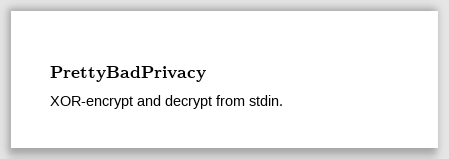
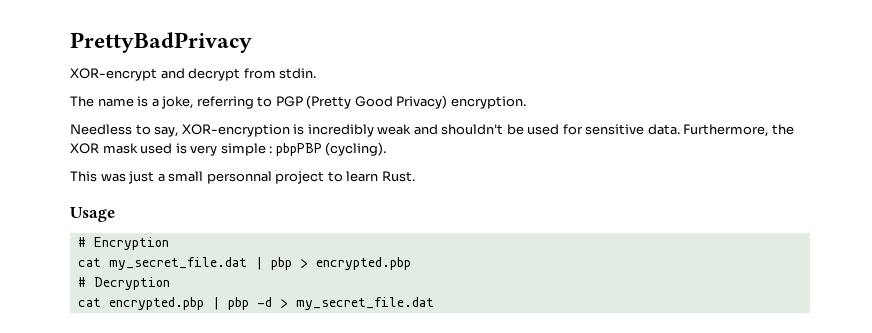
(283, 100) none -> [70,95,526,109] [70,124,794,137] [70,142,387,156] [70,171,415,184] [70,207,115,222] [77,237,169,250] [77,257,411,270] [77,277,170,290] [77,297,434,310] // The name is a joke, referring to PGP (Pretty Good Privacy) encryption. // Needless to say, XOR-encryption is incredibly weak and shouldn't be used for sensitive data. Furthermore, the XOR mask used is very simple : pbpPBP (cycling). // This was just a small personnal project to learn Rust. // Usage // # Encryption // cat my_secret_file.dat | pbp > encrypted.pbp // # Decryption // cat encrypted.pbp | pbp -d > my_secret_file.dat

